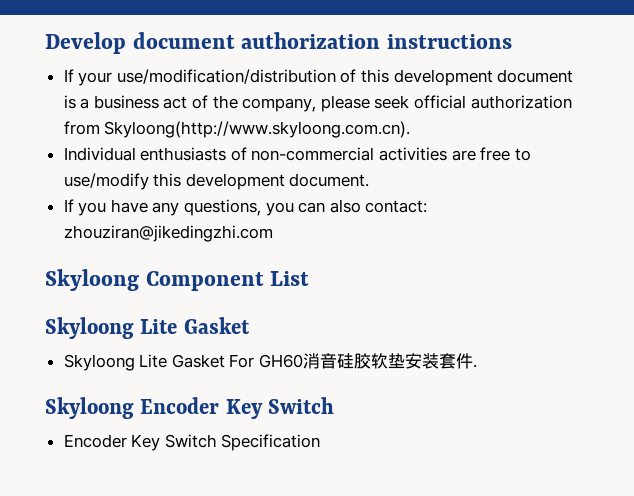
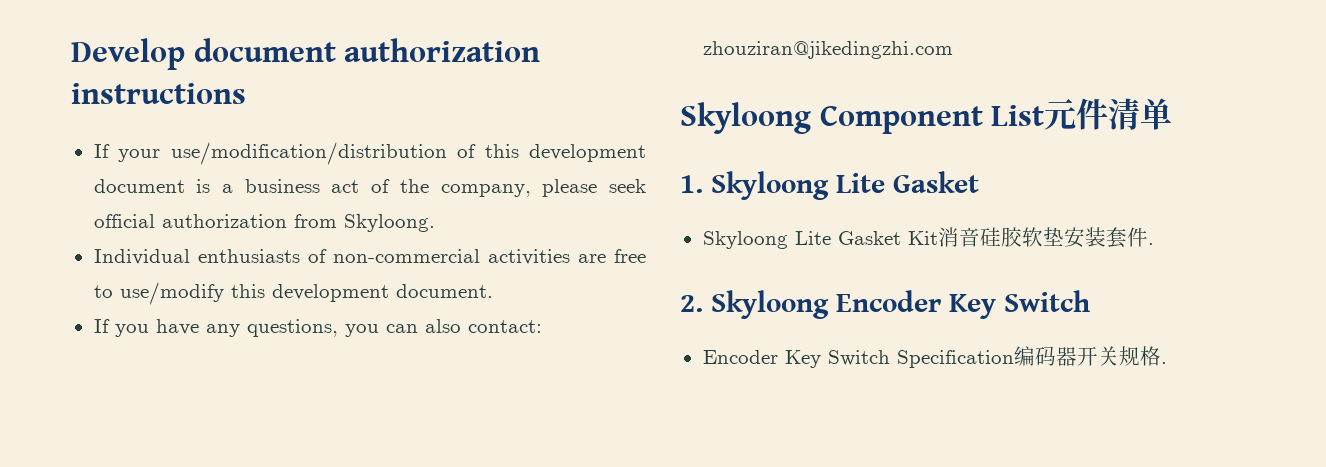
[104,121,411,138] Skyloong(http://www.skyloong.com.cn). -> [343,214,435,232] Skyloong.
(310, 278) // -> [1044,98,1173,130] [680,175,703,193] 元件清单 // 1.
[229,354,304,368] For GH60 -> [907,231,938,245] Kit
(478, 366) none -> [680,295,703,312] 2.
(321, 442) none -> [1013,346,1167,366] 编码器开关规格.

